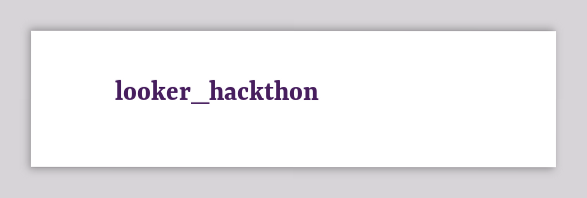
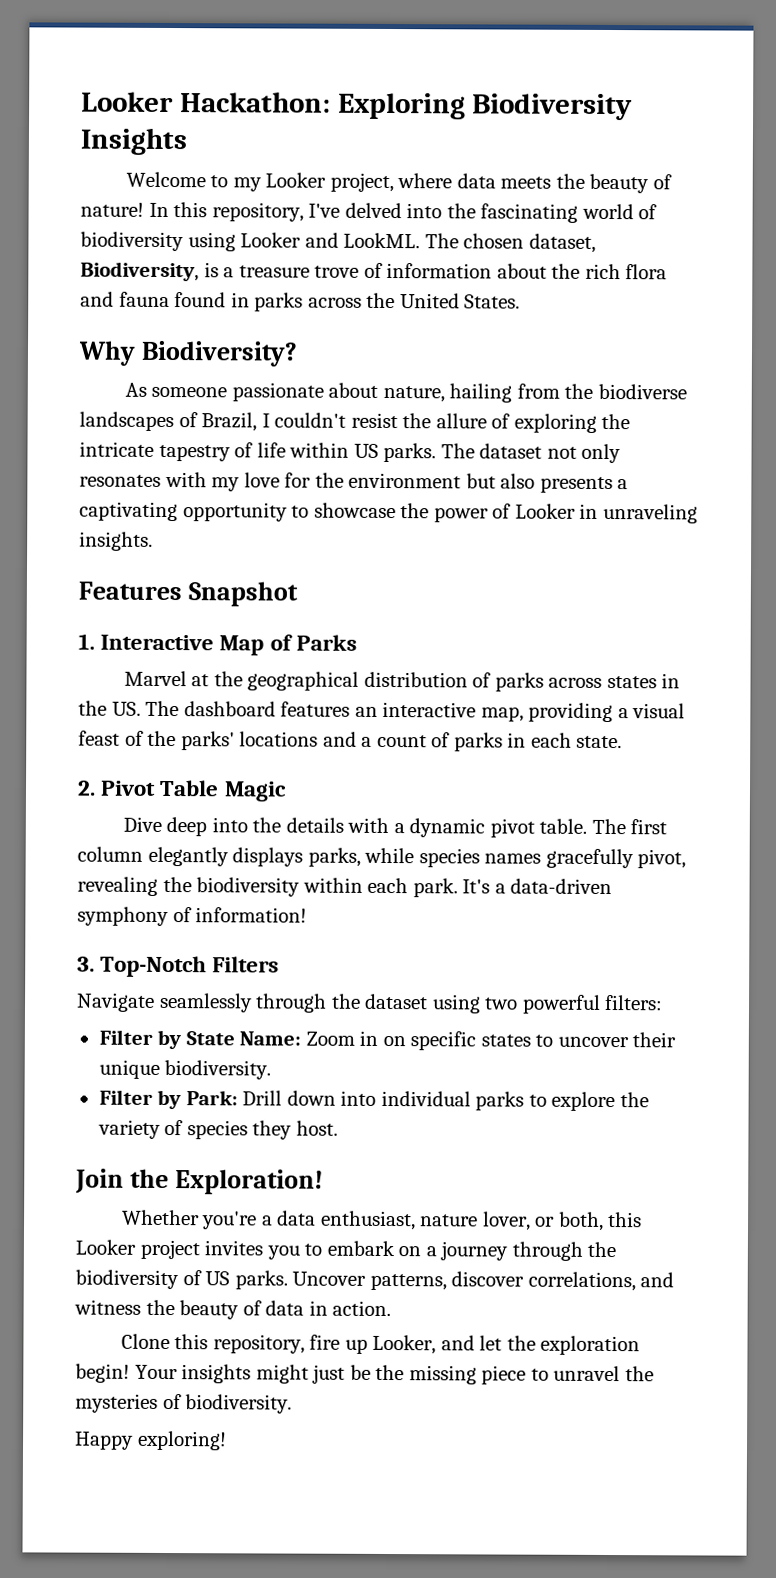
[114,79,320,105] looker_hackthon -> [81,91,634,121] [80,127,187,156] [125,171,672,194] [80,202,658,223] [80,231,596,253] [80,261,668,282] [80,291,521,312] [78,340,298,367] [124,382,687,403] [79,411,631,433] [79,441,622,464] [79,471,629,494] [79,501,698,524] [79,531,153,551] [78,581,298,607] [78,633,357,656] [123,670,681,692] [78,700,686,723] [78,730,623,752] [77,779,287,802] [122,816,668,838] [77,846,687,869] [77,876,613,898] [77,906,308,927] [77,955,280,978] [76,992,664,1014] [98,1029,677,1051] [98,1059,272,1080] [98,1089,649,1112] [97,1119,338,1140] [75,1168,324,1195] [121,1209,643,1231] [75,1239,617,1261] [75,1269,675,1292] [74,1299,392,1320] [120,1333,641,1356] [75,1363,654,1385] [75,1393,293,1414] [74,1430,227,1451] Looker Hackathon: Exploring Biodiversity Insights // Welcome to my Looker project, where data meets the beauty of nature! In this repository, I've delved into the fascinating world of biodiversity using Looker and LookML. The chosen dataset, Biodiversity, is a treasure trove of information about the rich flora and fauna found in parks across the United States. // Why Biodiversity? // As someone passionate about nature, hailing from the biodiverse landscapes of Brazil, I couldn't resist the allure of exploring the intricate tapestry of life within US parks. The dataset not only resonates with my love for the environment but also presents a captivating opportunity to showcase the power of Looker in unraveling insights. // Features Snapshot // 1. Interactive Map of Parks // Marvel at the geographical distribution of parks across states in the US. The dashboard features an interactive map, providing a visual feast of the parks' locations and a count of parks in each state. // 2. Pivot Table Magic // Dive deep into the details with a dynamic pivot table. The first column elegantly displays parks, while species names gracefully pivot, revealing the biodiversity within each park. It's a data-driven symphony of information! // 3. Top-Notch Filters // Navigate seamlessly through the dataset using two powerful filters: // Filter by State Name: Zoom in on specific states to uncover their unique biodiversity. // Filter by Park: Drill down into individual parks to explore the variety of species they host. // Join the Exploration! // Whether you're a data enthusiast, nature lover, or both, this Looker project invites you to embark on a journey through the biodiversity of US parks. Uncover patterns, discover correlations, and witness the beauty of data in action. // Clone this repository, fire up Looker, and let the exploration begin! Your insights might just be the missing piece to unravel the mysteries of biodiversity. // Happy exploring!

